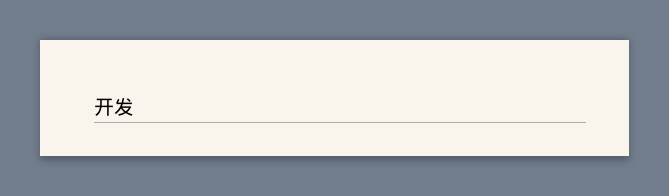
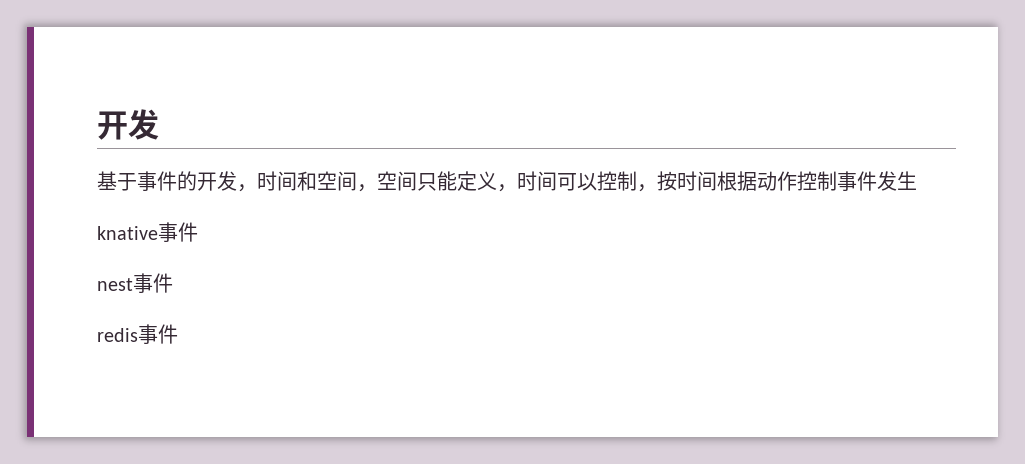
[94,97,134,116] 开发 -> [97,109,159,140] [97,171,917,192] [97,222,198,242] [97,273,173,293] [97,324,178,344] 开发 // 基于事件的开发，时间和空间，空间只能定义，时间可以控制，按时间根据动作控制事件发生 // knative事件 // nest事件 // redis事件

